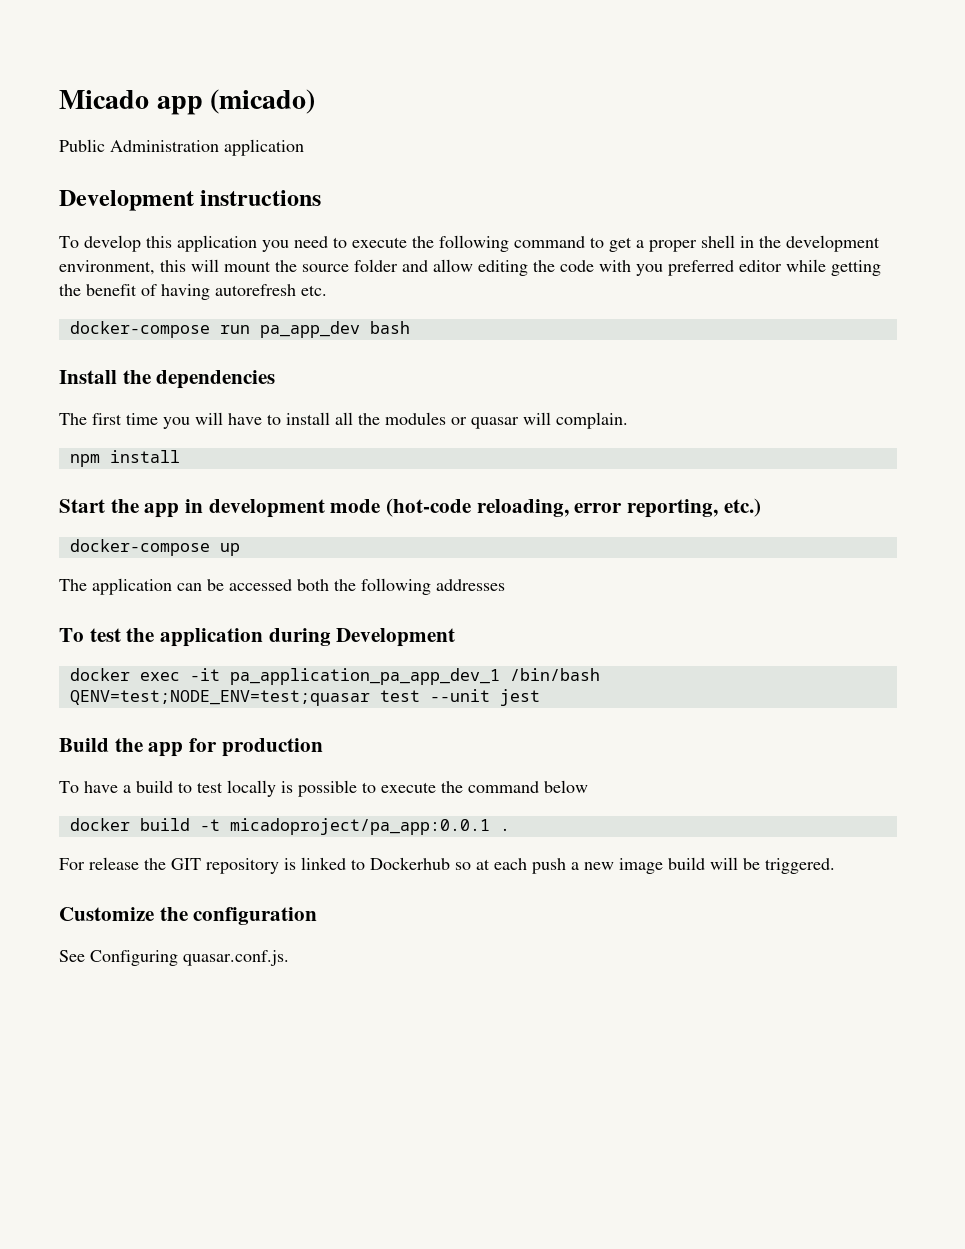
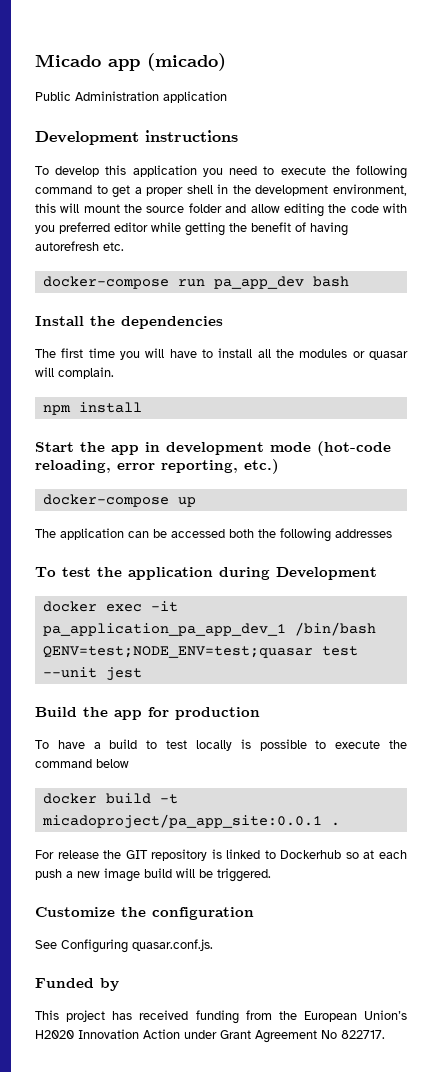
[229,818,490,835] micadoproject/pa_app:0.0.1 -> [41,814,322,829] micadoproject/pa_app_site:0.0.1
(289, 958) none -> [35,978,119,991] [35,1010,407,1024] [35,1029,385,1043] // Funded by // This project has received funding from the European Union’s H2020 Innovation Action under Grant Agreement No 822717.

